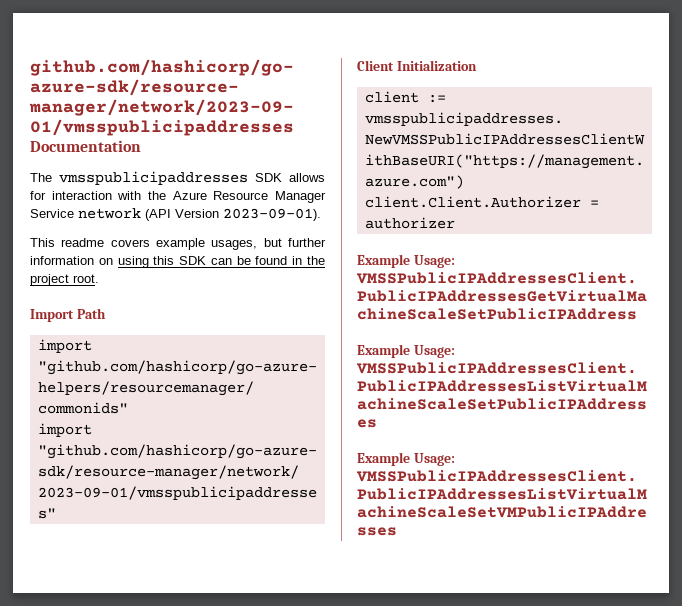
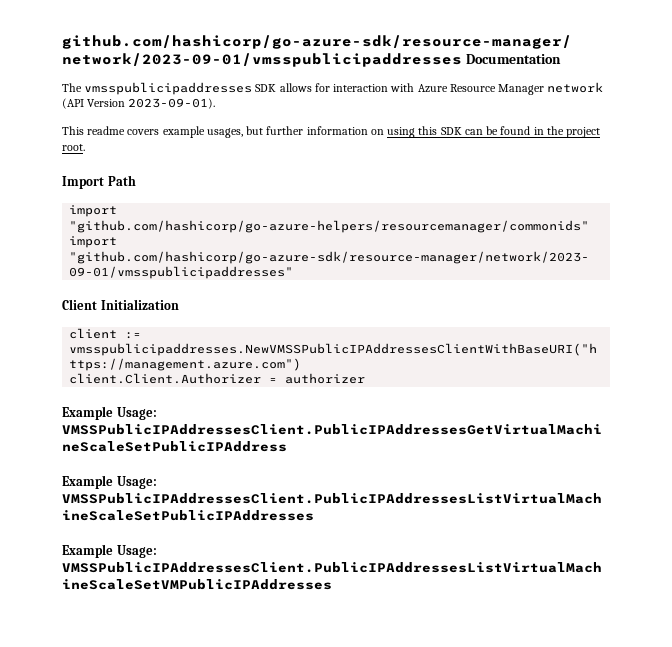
[148,191,166,200] the -> (415, 87) none
[30,209,74,218] Service -> (545, 89) none

